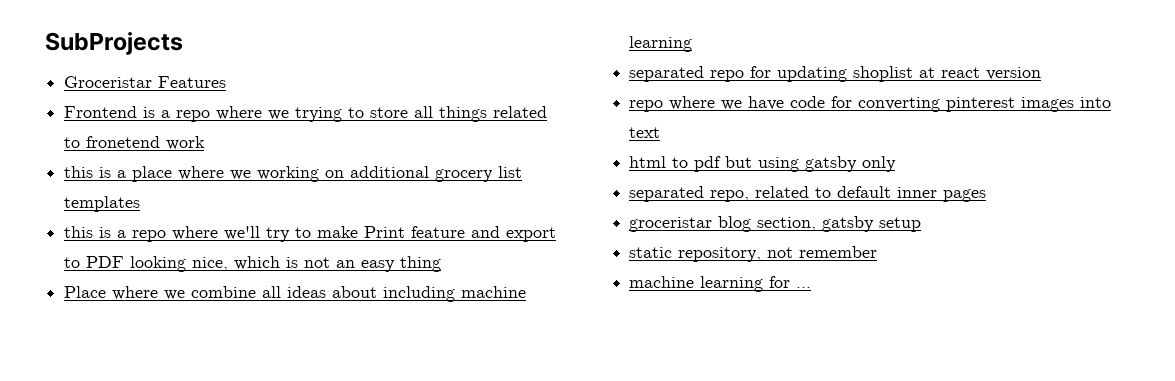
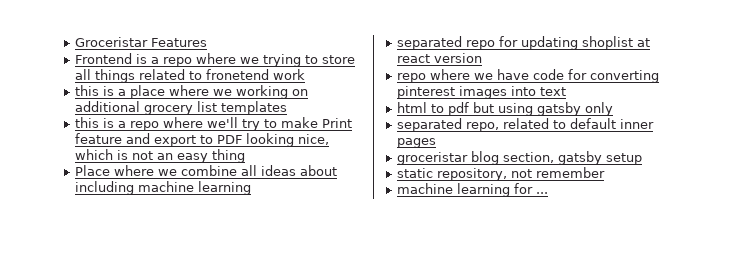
[45,32,183,55] SubProjects // -> (74, 42) none

